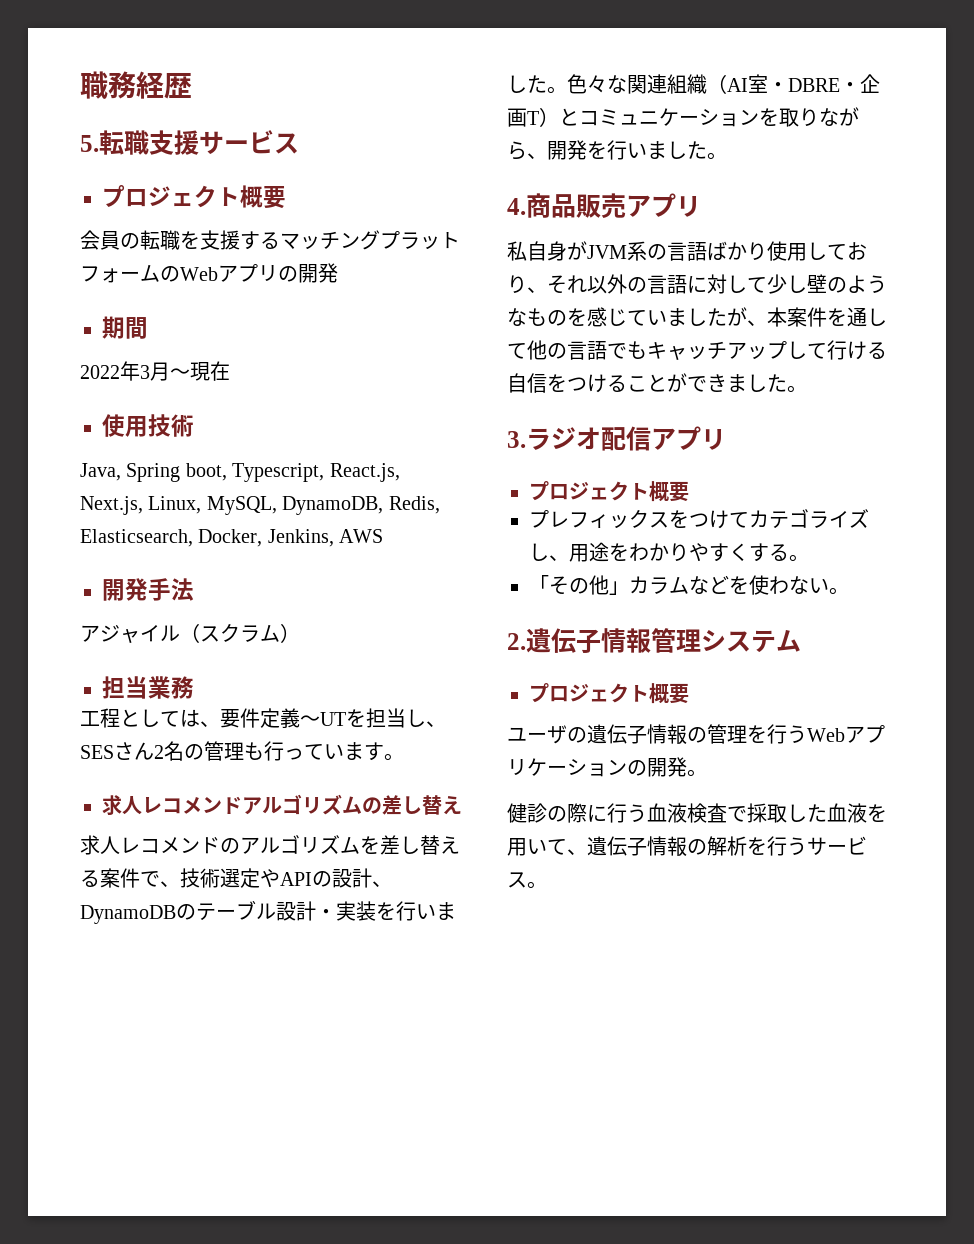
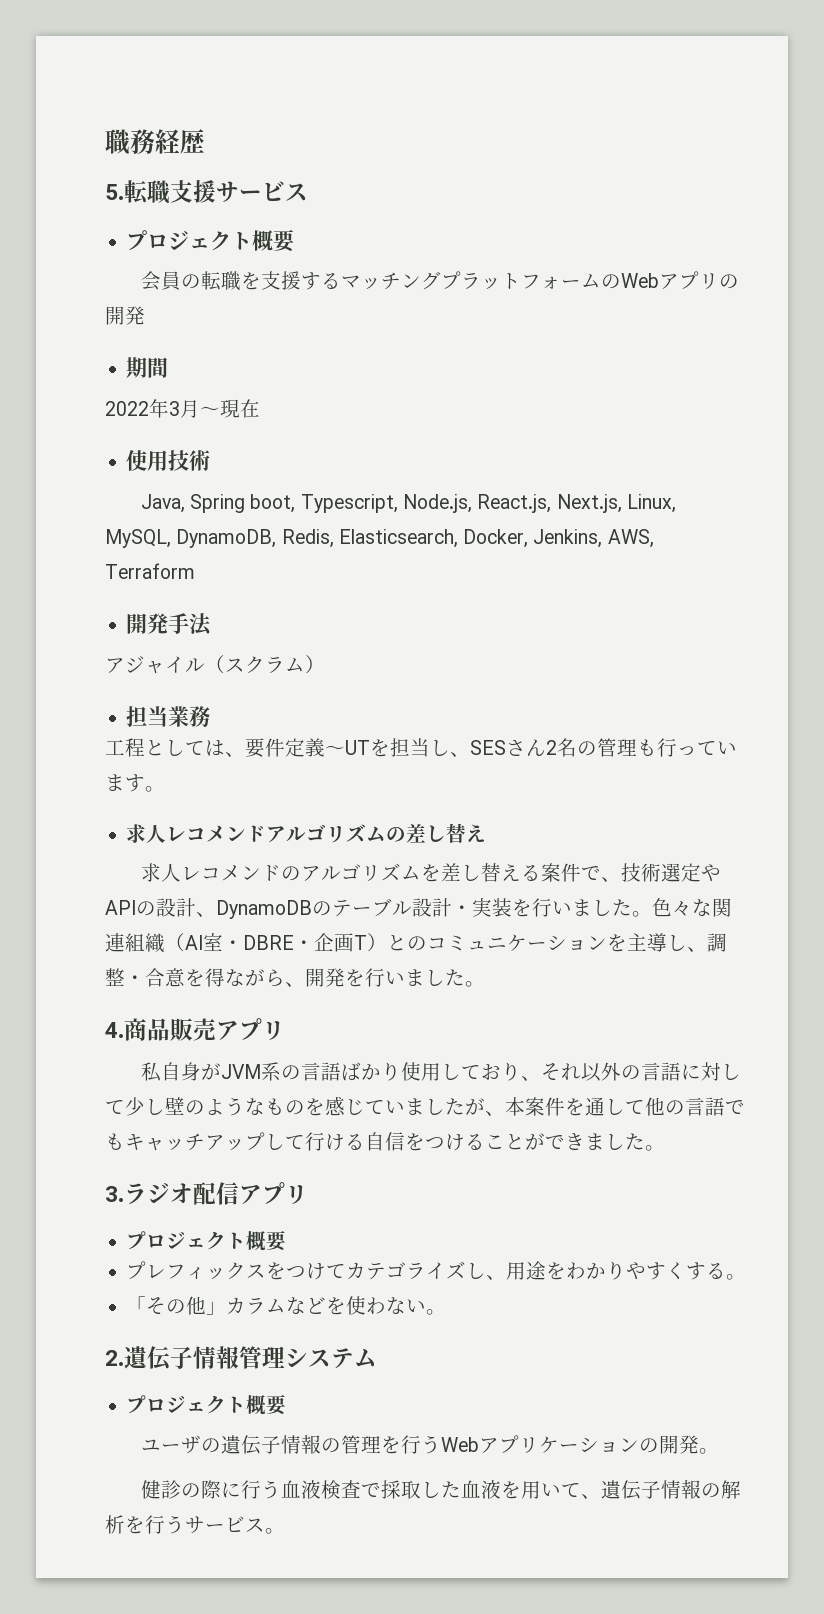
(325, 472) none -> [402,494,472,513] Node.js,
[339,529,384,543] AWS -> [607,529,654,548] [105,563,195,579] AWS, Terraform
(579, 117) none -> [407,936,427,951] の
[779,108,819,127] 取り -> [627,933,727,952] [105,968,225,987] 主導し、調整・合意を得

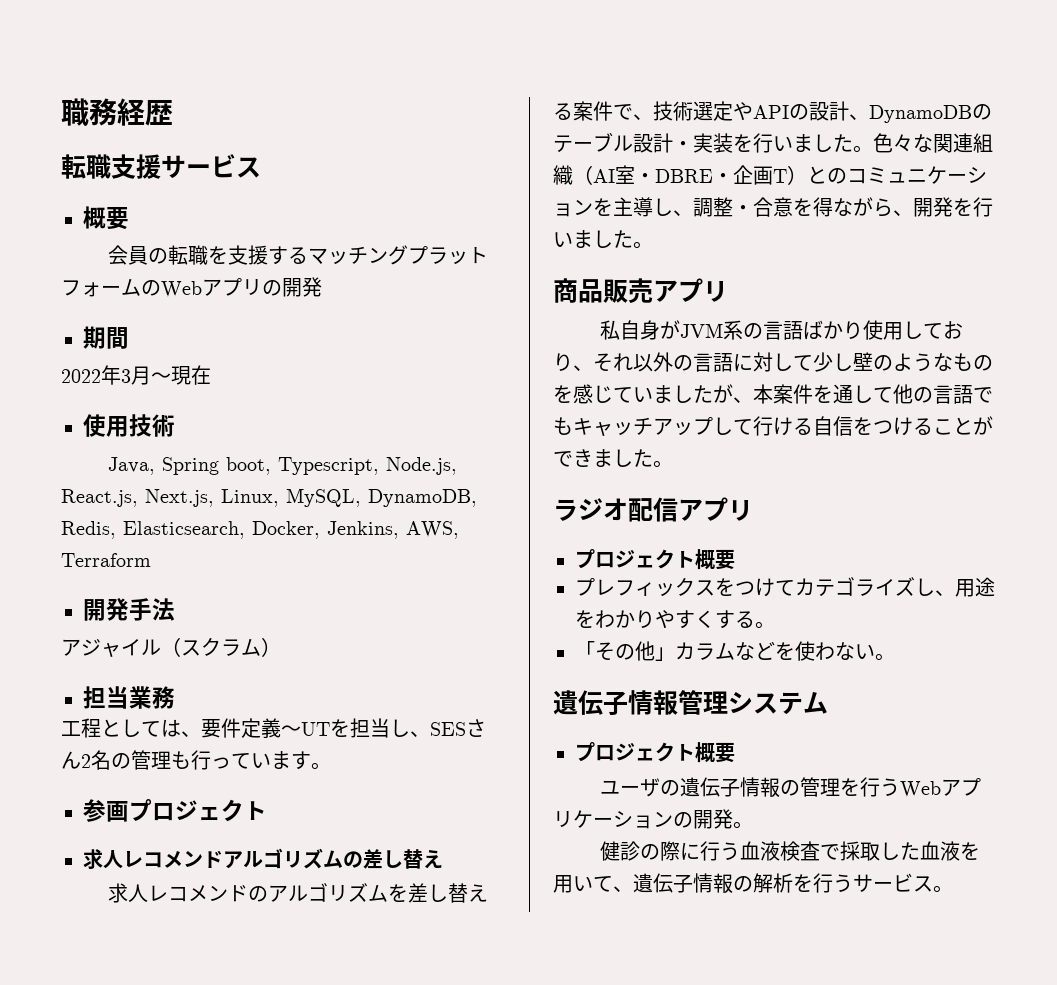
[105,184,124,200] 5. -> (173, 112) none
[126,230,253,251] プロジェクト -> (261, 167) none
(165, 789) none -> [83,799,267,822] // 参画プロジェクト
[105,1022,124,1038] 4. -> (653, 245) none
[105,1186,124,1202] 3. -> (673, 464) none
[105,1350,124,1366] 2. -> (895, 657) none

